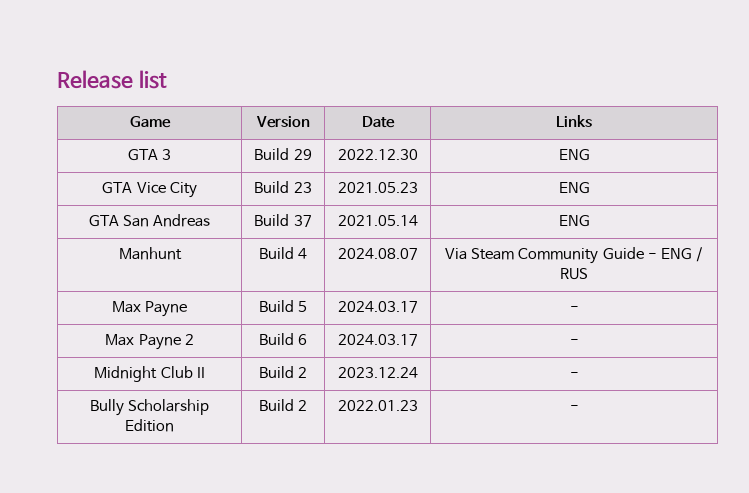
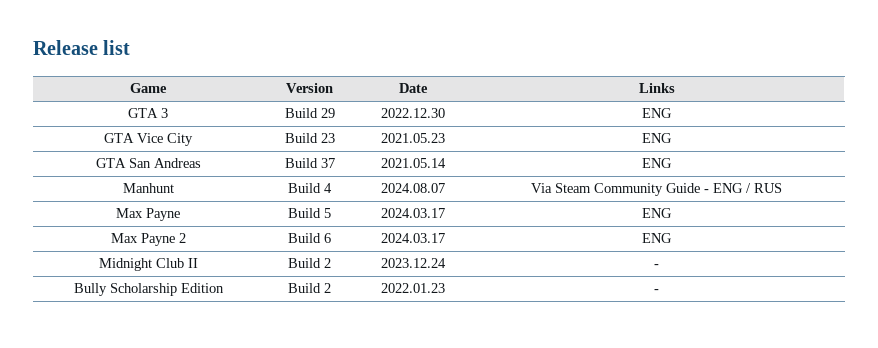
[569,306,579,312] - -> [642,208,672,218] ENG
[569,339,579,345] - -> [642,233,672,243] ENG

